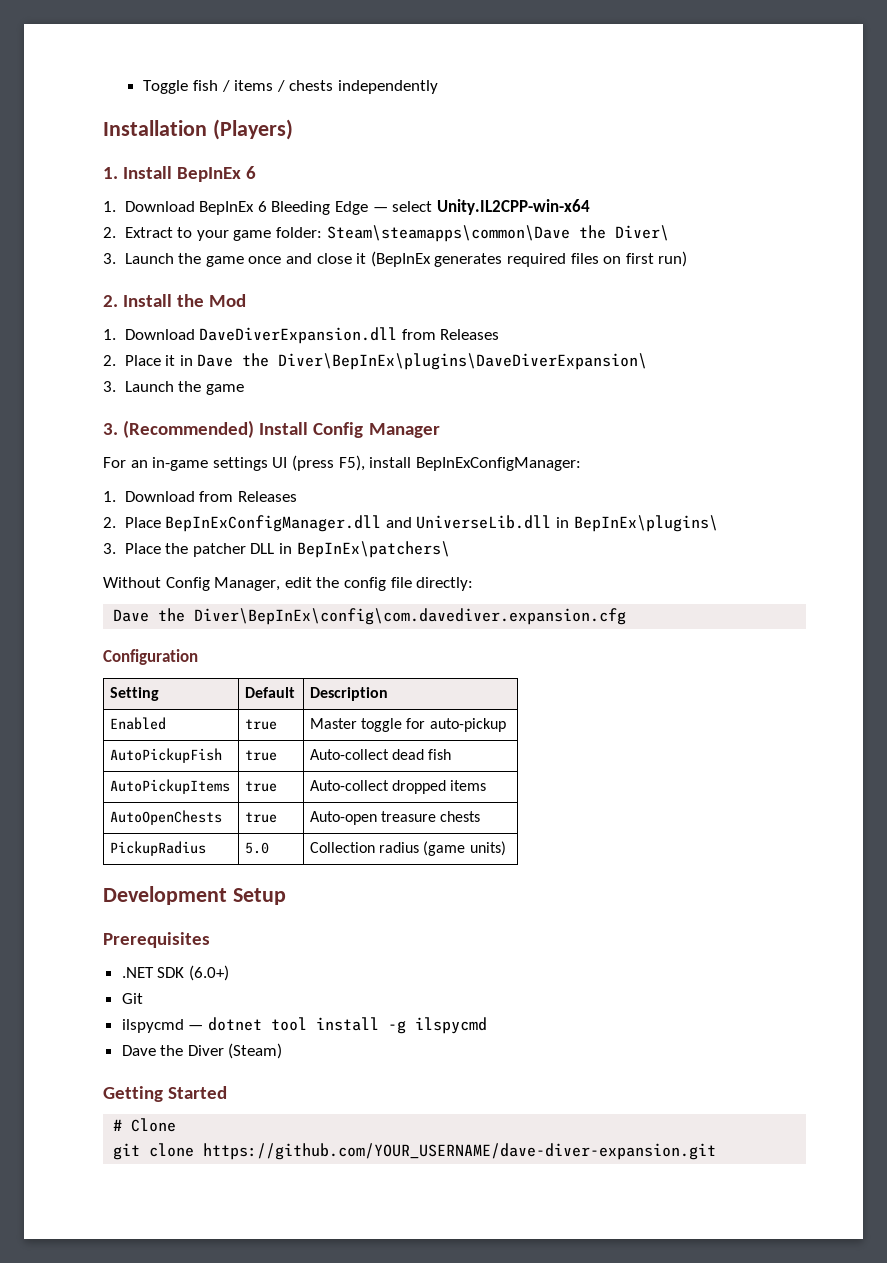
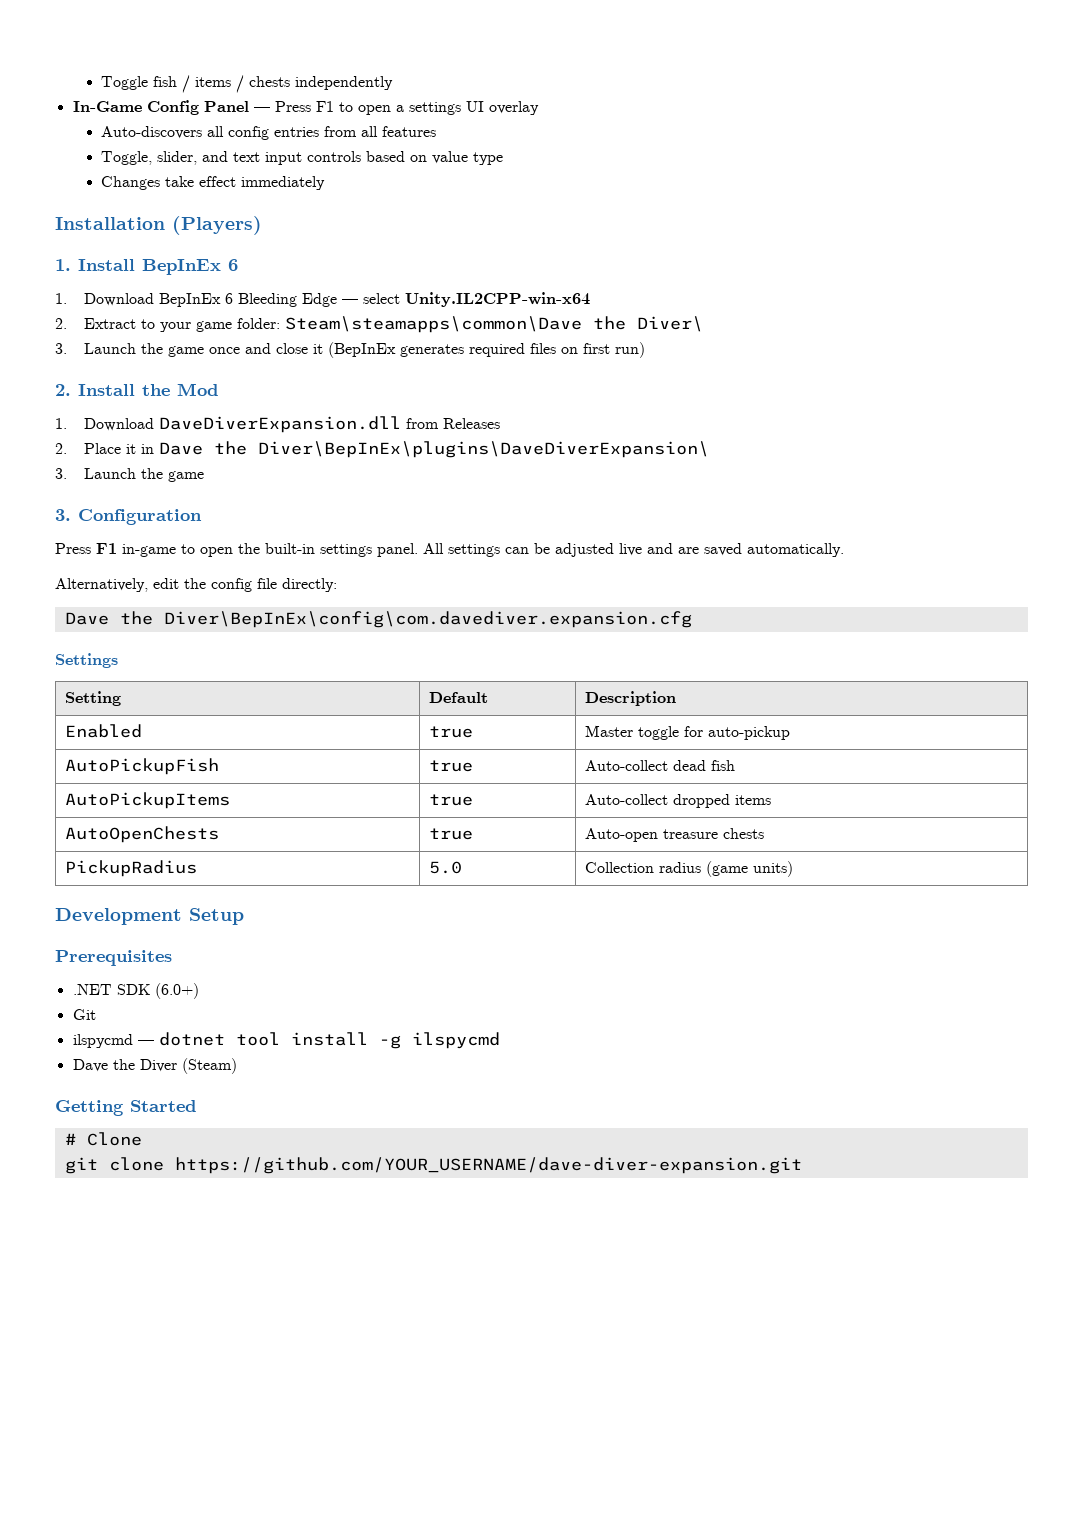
(438, 87) none -> [72,100,539,115] [101,126,437,140] [101,151,504,165] [101,176,326,190] // In-Game Config Panel — Press F1 to open a settings UI overlay // Auto-discovers all config entries from all features // Toggle, slider, and text input controls based on value type // Changes take effect immediately
[123,420,440,438] [103,455,581,471] [103,491,297,502] [103,515,718,532] [103,541,450,558] [103,577,281,591] (Recommended) Install Config Manager // For an in-game settings UI (press F5), install BepInExConfigManager: // 1. Download from Releases // 2. Place BepInExConfigManager.dll and UniverseLib.dll in BepInEx\plugins\ // 3. Place the patcher DLL in BepInEx\patchers\ // Without Config Manager, -> [78,509,202,525] [55,543,844,557] [55,578,148,592] Configuration // Press F1 in-game to open the built-in settings panel. All settings can be adjusted live and are saved automatically. // Alternatively,
[103,649,198,665] Configuration -> [55,653,118,668] Settings

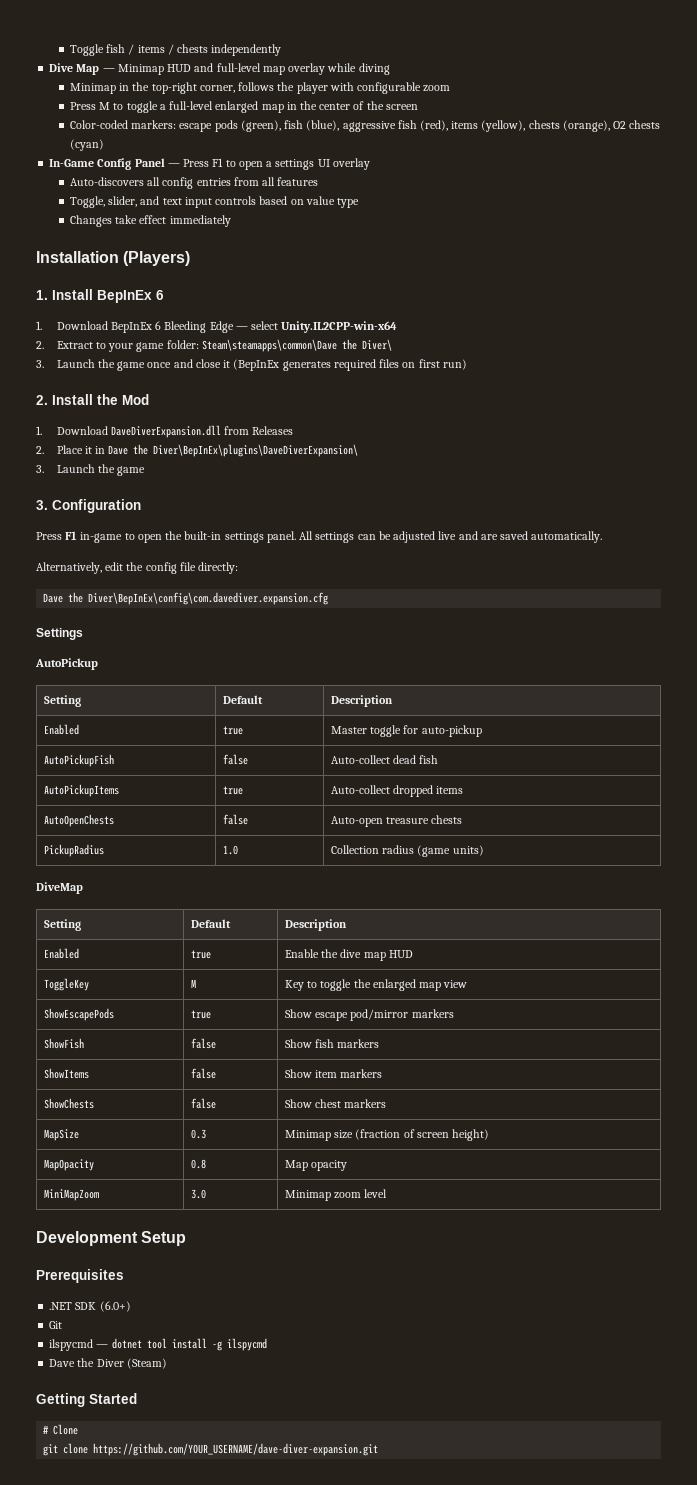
(394, 83) none -> [49,63,390,75] [69,82,451,94] [69,101,418,113] [69,120,661,132] [69,139,104,151] // Dive Map — Minimap HUD and full-level map overlay while diving // Minimap in the top-right corner, follows the player with configurable zoom // Press M to toggle a full-level enlarged map in the center of the screen // Color-coded markers: escape pods (green), fish (blue), aggressive fish (red), items (yellow), chests (orange), O2 chests (cyan)
(118, 660) none -> [35,658,98,670] // AutoPickup
[428,760,473,772] true -> [222,754,248,765] false
[428,828,473,840] true -> [222,814,248,825] false
[428,861,462,874] 5.0 -> [222,845,238,855] 1.0
(793, 869) none -> [36,882,83,894] [43,919,81,931] [190,919,231,928] [284,919,347,931] [43,948,79,959] [190,950,211,959] [284,949,413,961] [43,978,89,991] [190,979,196,988] [284,979,468,991] [43,1008,114,1021] [190,1010,211,1019] [284,1009,454,1021] [43,1038,84,1049] [190,1038,216,1049] [284,1039,380,1048] [43,1068,89,1079] [190,1068,216,1079] [284,1069,383,1078] [43,1098,94,1109] [190,1098,216,1109] [284,1099,387,1108] [43,1129,79,1141] [190,1129,206,1139] [284,1129,490,1141] [43,1159,94,1171] [190,1159,206,1169] [284,1160,348,1171] [43,1189,99,1201] [190,1189,206,1199] [284,1189,388,1201] // DiveMap // Setting | Default | Description // Enabled | true | Enable the dive map HUD // ToggleKey | M | Key to toggle the enlarged map view // ShowEscapePods | true | Show escape pod/mirror markers // ShowFish | false | Show fish markers // ShowItems | false | Show item markers // ShowChests | false | Show chest markers // MapSize | 0.3 | Minimap size (fraction of screen height) // MapOpacity | 0.8 | Map opacity // MiniMapZoom | 3.0 | Minimap zoom level

